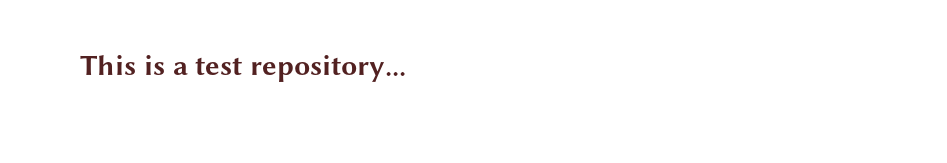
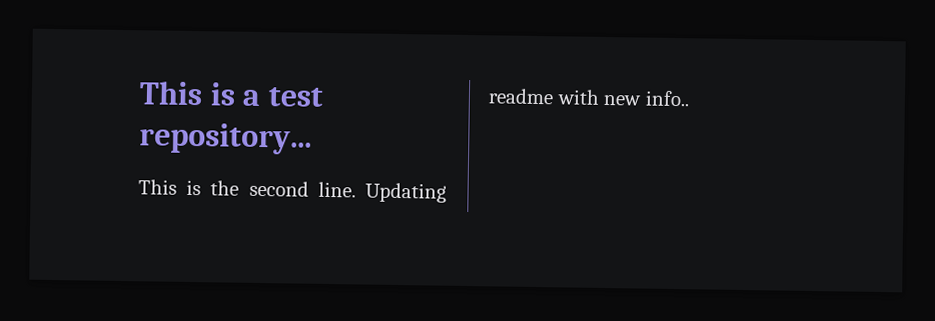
(407, 68) none -> [138,179,447,203] [488,88,690,107] // This is the second line. Updating readme with new info..

